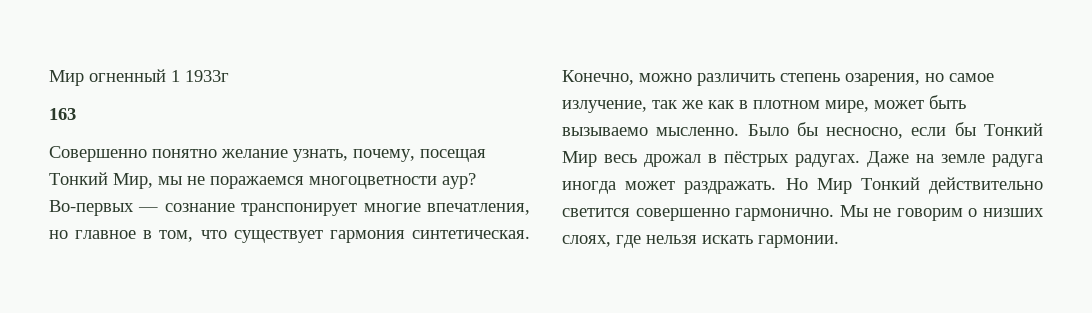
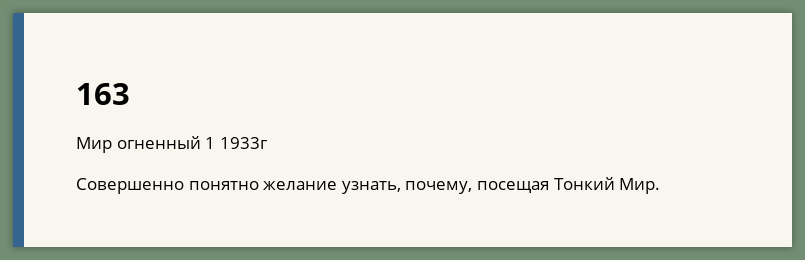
(49, 78) none -> [76,83,130,105] 163 //
[49,108,76,120] // 163 -> (267, 143) none
[113,173,476,189] [49,200,530,216] [49,230,530,243] [562,70,994,86] [562,95,966,113] [562,122,1043,139] [562,151,1043,167] [562,177,1043,194] [562,205,1044,221] [562,235,839,248] Мир, мы не поражаемся многоцветности аур? Во-первых — сознание транспонирует многие впечатления, но главное в том, что существует гармония синтетическая. Конечно, можно различить степень озарения, но самое излучение, так же как в плотном мире, может быть вызываемо мысленно. Было бы несносно, если бы Тонкий Мир весь дрожал в пёстрых радугах. Даже на земле радуга иногда может раздражать. Но Мир Тонкий действительно светится совершенно гармонично. Мы не говорим о низших слоях, где нельзя искать гармонии. -> [619,178,661,194] Мир.

